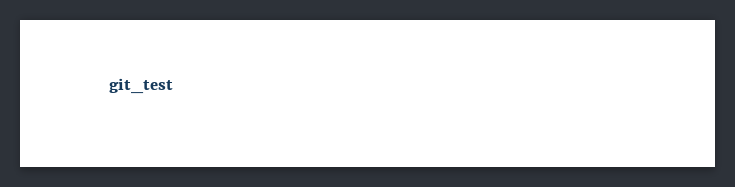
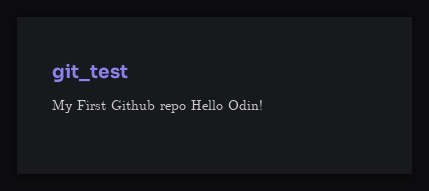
(173, 86) none -> [52,99,263,113] // My First Github repo Hello Odin!

